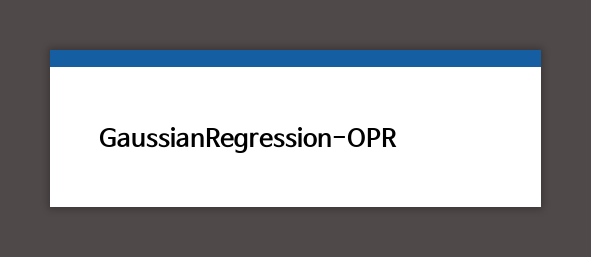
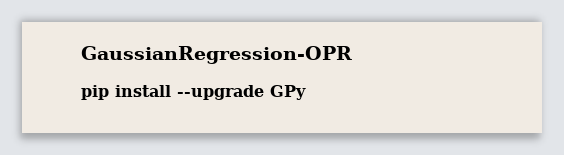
(397, 140) none -> [81,85,306,100] // pip install --upgrade GPy

